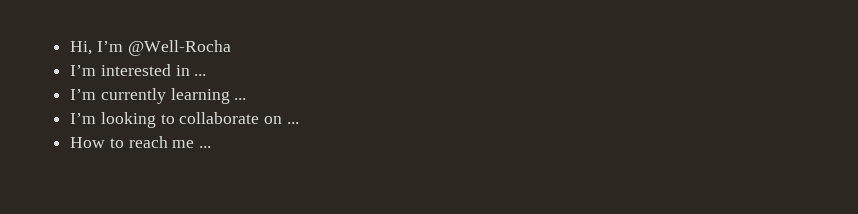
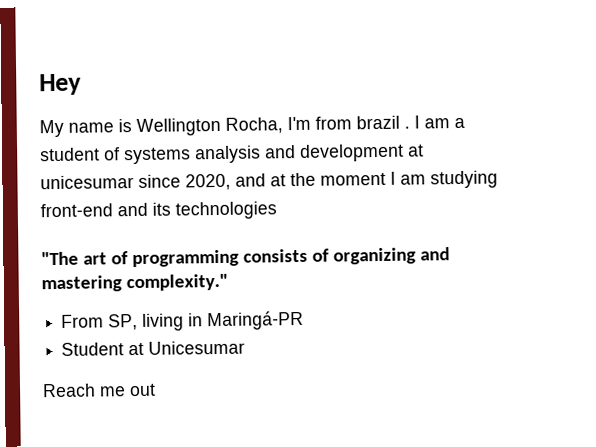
[70,40,231,56] [70,64,207,76] [70,88,247,104] [70,112,299,128] [70,136,212,148] Hi, I’m @Well-Rocha // I’m interested in ... // I’m currently learning ... // I’m looking to collaborate on ... // How to reach me ... -> [39,73,82,96] [39,115,465,138] [40,143,424,165] [40,170,498,191] [40,201,277,220] [41,247,450,268] [41,273,228,293] [61,310,305,331] [61,340,246,356] [42,383,156,398] Hey // My name is Wellington Rocha, I'm from brazil . I am a student of systems analysis and development at unicesumar since 2020, and at the moment I am studying front-end and its technologies // "The art of programming consists of organizing and mastering complexity." // From SP, living in Maringá-PR // Student at Unicesumar // Reach me out

